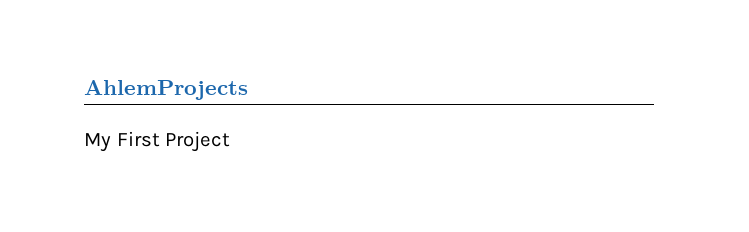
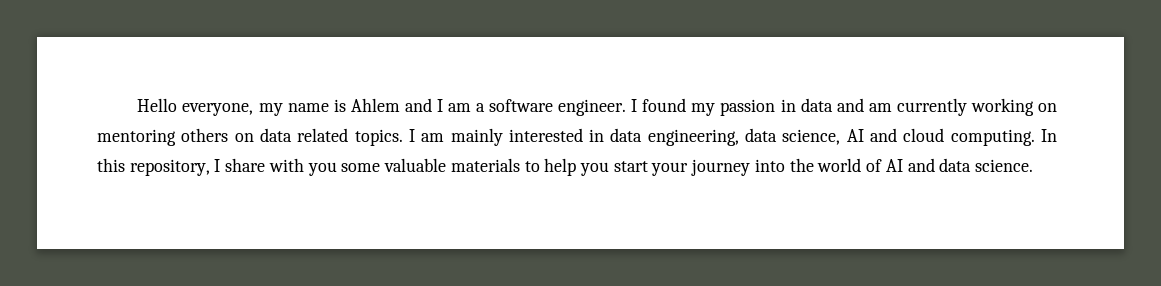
[84,80,248,100] [84,131,231,152] AhlemProjects // My First Project -> [137,98,1058,116] [97,128,1057,146] [97,158,1033,176] Hello everyone, my name is Ahlem and I am a software engineer. I found my passion in data and am currently working on mentoring others on data related topics. I am mainly interested in data engineering, data science, AI and cloud computing. In this repository, I share with you some valuable materials to help you start your journey into the world of AI and data science.

